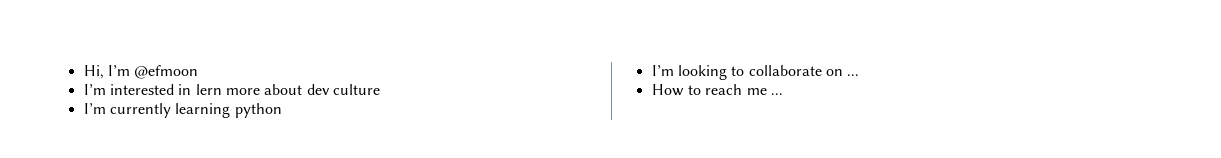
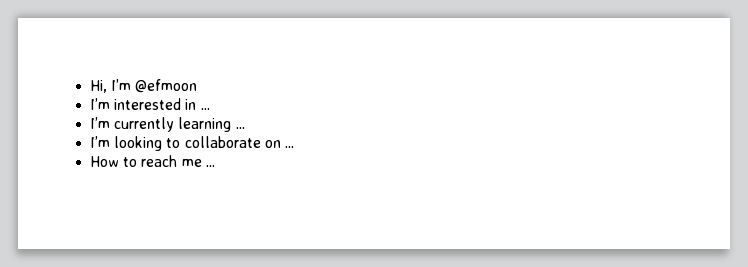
[195,84,380,95] lern more about dev culture -> [200,108,210,110] ...
[234,103,282,118] python -> [235,127,245,129] ...

